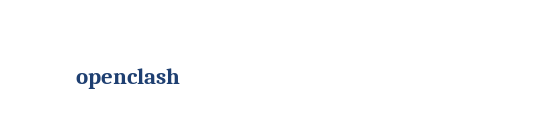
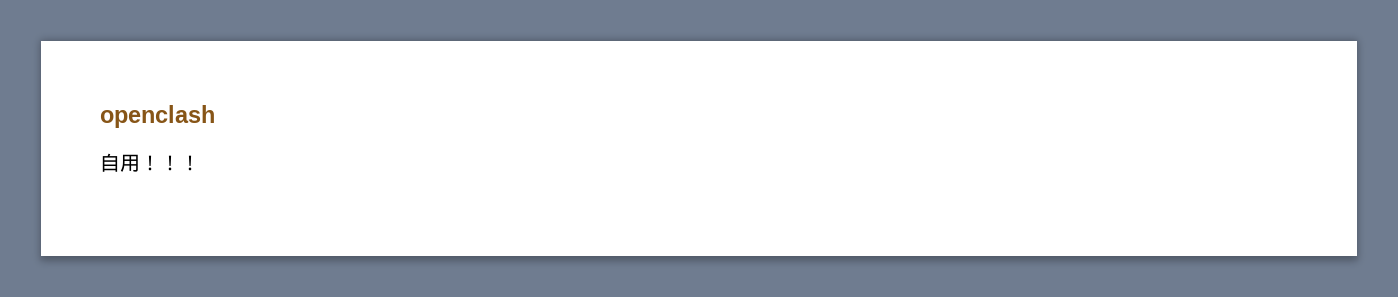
(180, 78) none -> [100,153,200,172] // 自用！！！

